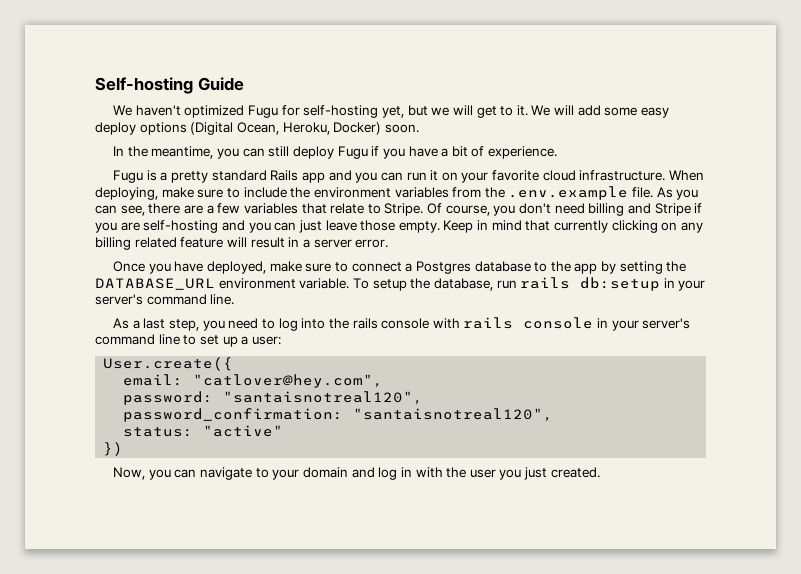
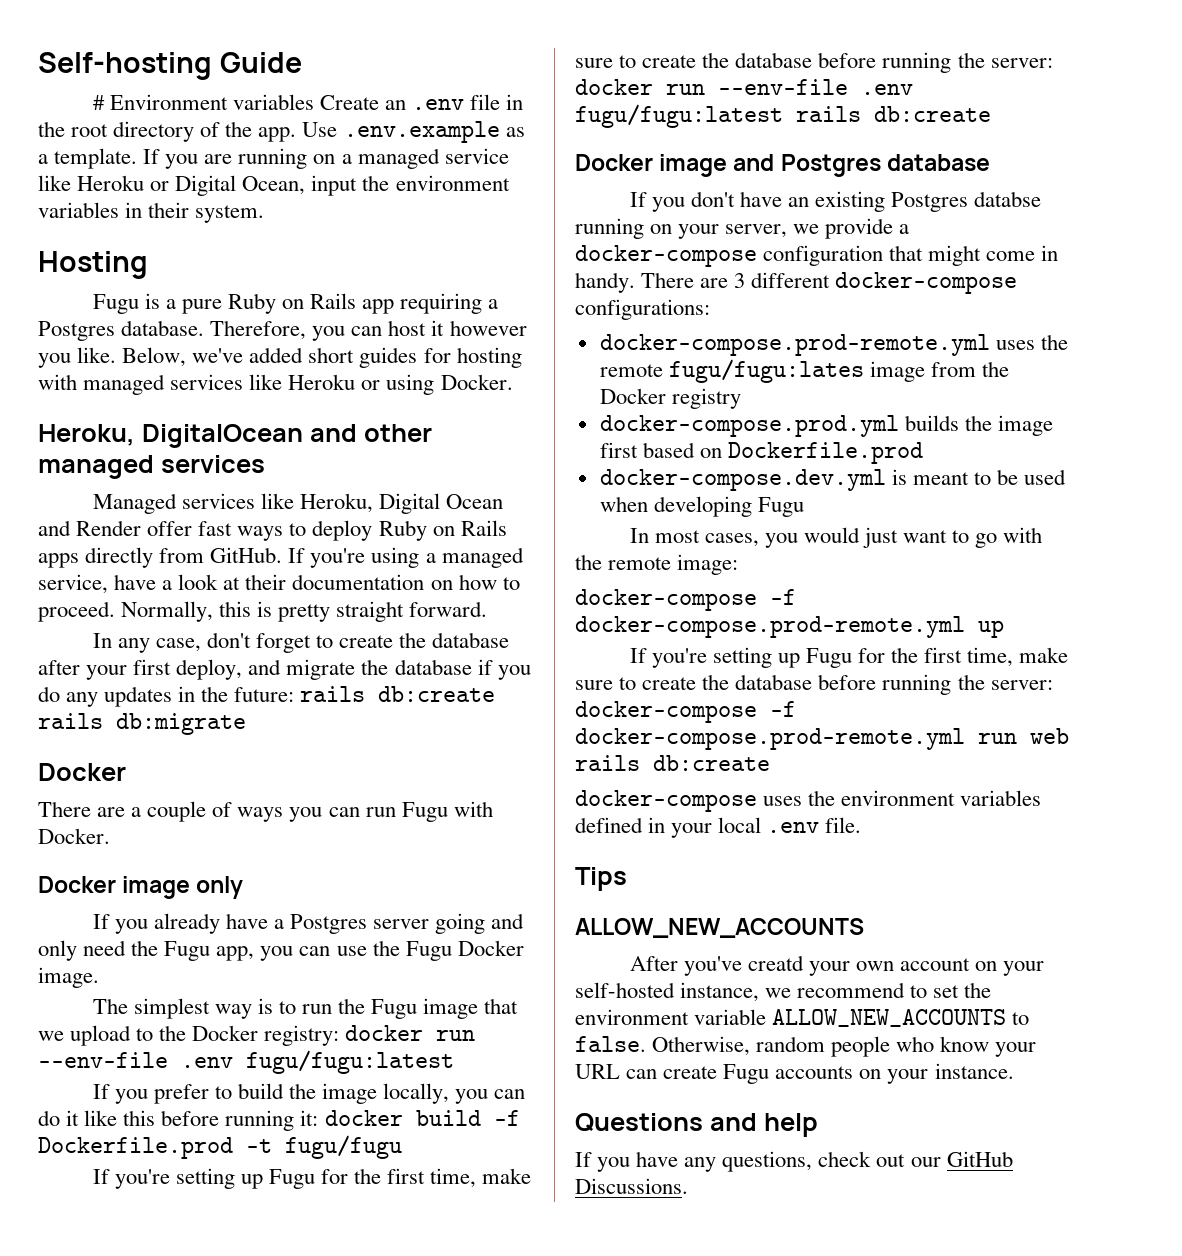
[113,105,670,118] [95,122,419,135] [113,146,558,159] [113,170,705,183] [95,186,699,200] [95,203,703,216] [95,220,703,233] [95,237,389,250] [113,261,687,274] [95,277,706,291] [95,294,235,305] [113,317,691,331] [95,334,281,347] [103,357,234,371] [123,374,384,388] [123,391,424,405] [123,408,554,422] [123,425,284,437] [103,442,124,456] [113,467,600,480] We haven't optimized Fugu for self-hosting yet, but we will get to it. We will add some easy deploy options (Digital Ocean, Heroku, Docker) soon. // In the meantime, you can still deploy Fugu if you have a bit of experience. // Fugu is a pretty standard Rails app and you can run it on your favorite cloud infrastructure. When deploying, make sure to include the environment variables from the .env.example file. As you can see, there are a few variables that relate to Stripe. Of course, you don't need billing and Stripe if you are self-hosting and you can just leave those empty. Keep in mind that currently clicking on any billing related feature will result in a server error. // Once you have deployed, make sure to connect a Postgres database to the app by setting the DATABASE_URL environment variable. To setup the database, run rails db:setup in your server's command line. // As a last step, you need to log into the rails console with rails console in your server's command line to set up a user: // User.create({ // email: "catlover@hey.com", // password: "santaisnotreal120", // password_confirmation: "santaisnotreal120", // status: "active" // }) // Now, you can navigate to your domain and log in with the user you just created. -> [92,94,524,110] [38,121,525,143] [38,148,509,169] [38,175,510,196] [38,202,265,223] [38,251,148,279] [92,293,499,314] [38,320,527,341] [38,347,522,368] [38,374,513,395] [38,424,432,448] [38,455,265,479] [92,493,504,514] [38,520,507,541] [38,547,524,568] [38,574,520,594] [38,601,488,622] [92,632,510,653] [38,659,531,680] [38,686,496,707] [38,713,246,735] [38,763,126,781] [38,801,493,822] [38,828,110,844] [38,876,244,899] [92,913,525,934] [38,940,524,961] [38,967,99,988] [92,998,519,1019] [38,1025,476,1046] [38,1050,454,1074] [92,1083,526,1104] [38,1110,520,1131] [38,1135,402,1159] [92,1168,532,1189] [575,52,1053,73] [575,79,913,95] [575,104,991,128] [575,154,990,177] [629,191,1042,212] [575,218,910,239] [575,245,1059,267] [575,272,1018,294] [575,299,710,320] [599,334,1068,356] [599,359,1010,383] [599,388,741,409] [599,415,1053,437] [599,442,923,464] [599,469,1067,491] [599,496,804,517] [629,527,1043,548] [575,554,739,575] [575,589,796,611] [575,616,1004,638] [629,647,1069,668] [575,674,1053,695] [575,701,796,723] [575,728,1069,750] [575,755,770,771] [575,790,1042,812] [575,817,862,838] [575,867,627,891] [575,918,864,938] [629,955,1045,976] [575,982,992,1002] [575,1009,1030,1027] [575,1036,1037,1057] [575,1063,1014,1084] [575,1113,818,1137] [575,1151,1013,1172] [575,1178,688,1194] # Environment variables Create an .env file in the root directory of the app. Use .env.example as a template. If you are running on a managed service like Heroku or Digital Ocean, input the environment variables in their system. // Hosting // Fugu is a pure Ruby on Rails app requiring a Postgres database. Therefore, you can host it however you like. Below, we've added short guides for hosting with managed services like Heroku or using Docker. // Heroku, DigitalOcean and other managed services // Managed services like Heroku, Digital Ocean and Render offer fast ways to deploy Ruby on Rails apps directly from GitHub. If you're using a managed service, have a look at their documentation on how to proceed. Normally, this is pretty straight forward. // In any case, don't forget to create the database after your first deploy, and migrate the database if you do any updates in the future: rails db:create rails db:migrate // Docker // There are a couple of ways you can run Fugu with Docker. // Docker image only // If you already have a Postgres server going and only need the Fugu app, you can use the Fugu Docker image. // The simplest way is to run the Fugu image that we upload to the Docker registry: docker run --env-file .env fugu/fugu:latest // If you prefer to build the image locally, you can do it like this before running it: docker build -f Dockerfile.prod -t fugu/fugu // If you're setting up Fugu for the first time, make sure to create the database before running the server: docker run --env-file .env fugu/fugu:latest rails db:create // Docker image and Postgres database // If you don't have an existing Postgres databse running on your server, we provide a docker-compose configuration that might come in handy. There are 3 different docker-compose configurations: // docker-compose.prod-remote.yml uses the remote fugu/fugu:lates image from the Docker registry // docker-compose.prod.yml builds the image first based on Dockerfile.prod // docker-compose.dev.yml is meant to be used when developing Fugu // In most cases, you would just want to go with the remote image: // docker-compose -f docker-compose.prod-remote.yml up // If you're setting up Fugu for the first time, make sure to create the database before running the server: docker-compose -f docker-compose.prod-remote.yml run web rails db:create // docker-compose uses the environment variables defined in your local .env file. // Tips // ALLOW_NEW_ACCOUNTS // After you've creatd your own account on your self-hosted instance, we recommend to set the environment variable ALLOW_NEW_ACCOUNTS to false. Otherwise, random people who know your URL can create Fugu accounts on your instance. // Questions and help // If you have any questions, check out our GitHub Discussions.

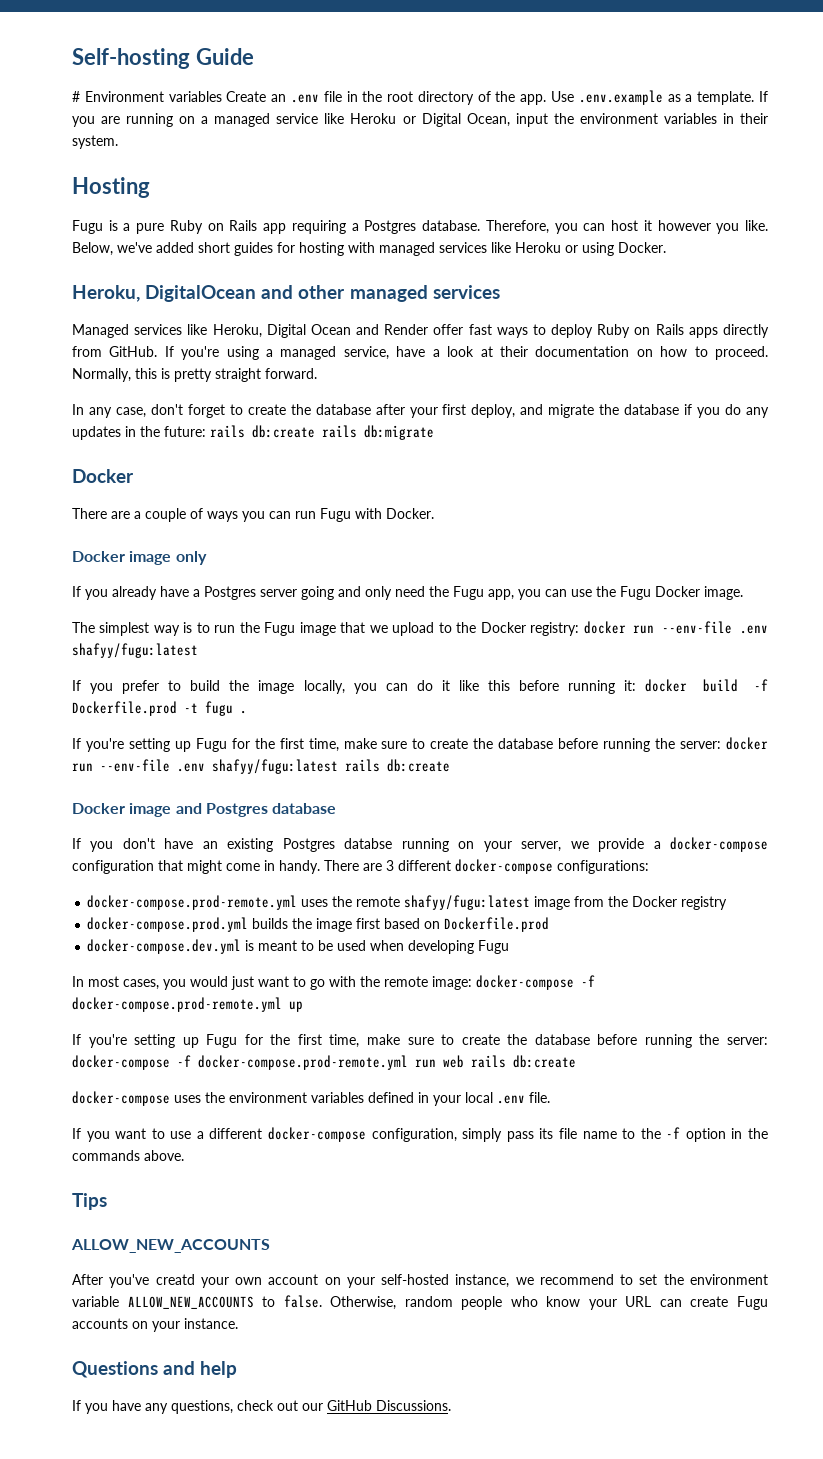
[246,1050,454,1074] fugu/fugu:latest -> [72,643,198,658] shafyy/fugu:latest
[285,1135,402,1159] fugu/fugu -> [205,701,247,716] fugu .
[575,104,783,128] fugu/fugu:latest -> [212,759,338,774] shafyy/fugu:latest
[668,359,864,383] fugu/fugu:lates -> [404,895,531,910] shafyy/fugu:latest
(739, 564) // -> (472, 983) none
(862, 825) none -> [72,1127,768,1142] [72,1150,184,1161] // If you want to use a different docker-compose configuration, simply pass its file name to the -f option in the commands above.

